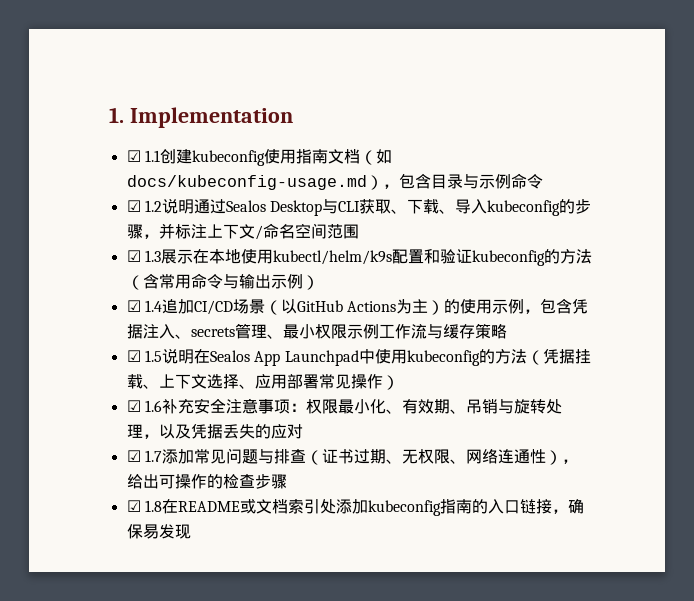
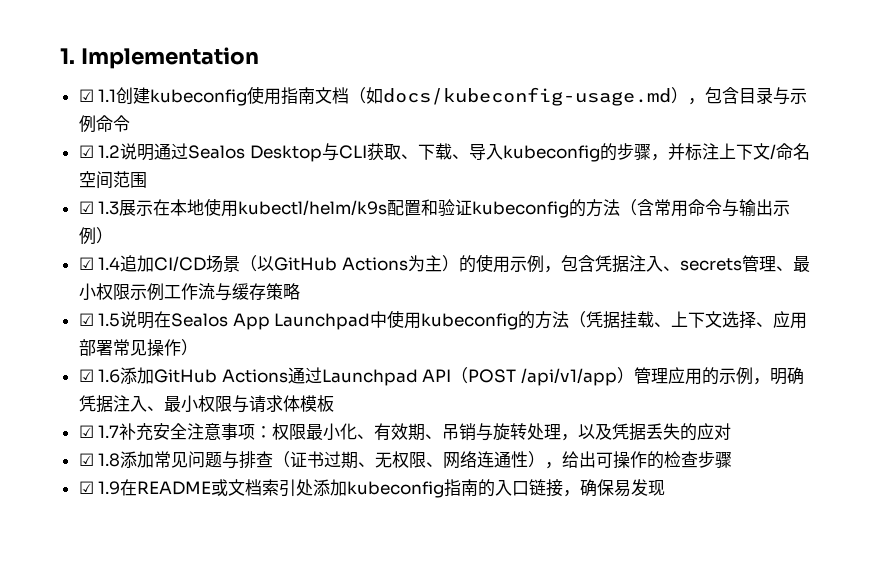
(162, 406) none -> [120,367,805,386] [78,395,334,413] [78,425,120,438] 添加GitHub Actions通过Launchpad API（POST /api/v1/app）管理应用的示例，明确凭据注入、最小权限与请求体模板 // ☑ 1.7
[144,450,162,462] 1.7 -> [98,453,121,467] 1.8
[144,500,162,512] 1.8 -> [98,481,121,495] 1.9

